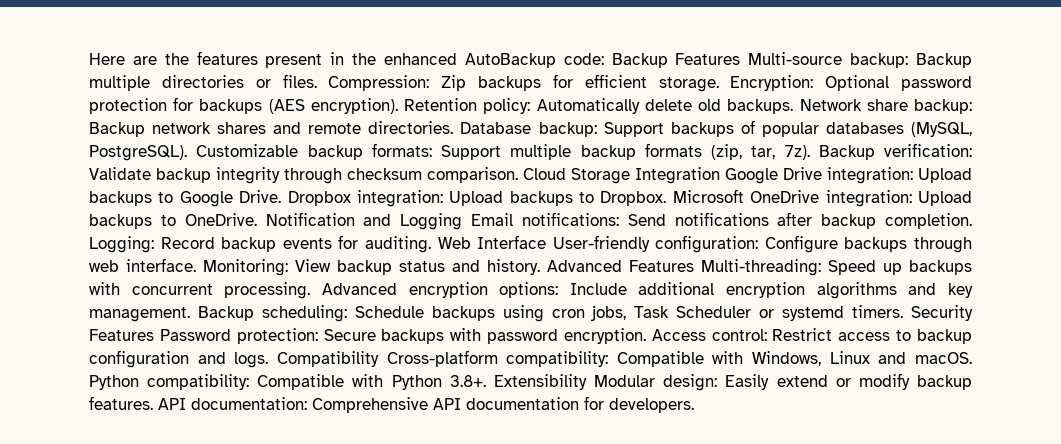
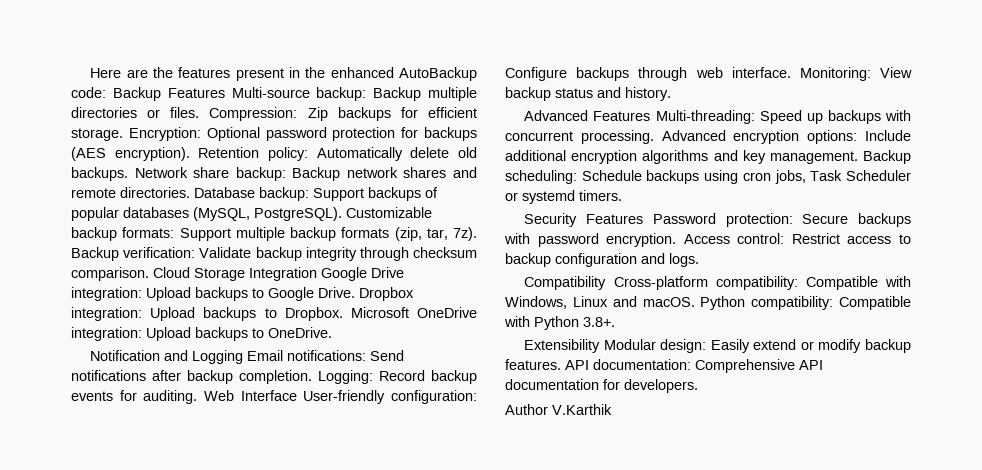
(257, 219) none -> (332, 332) //
(540, 267) none -> (671, 94) //
(904, 311) none -> (622, 195) //
(269, 360) none -> (699, 260) //
(486, 381) none -> (615, 322) //
(694, 405) none -> [505,404,612,415] // Author V.Karthik

